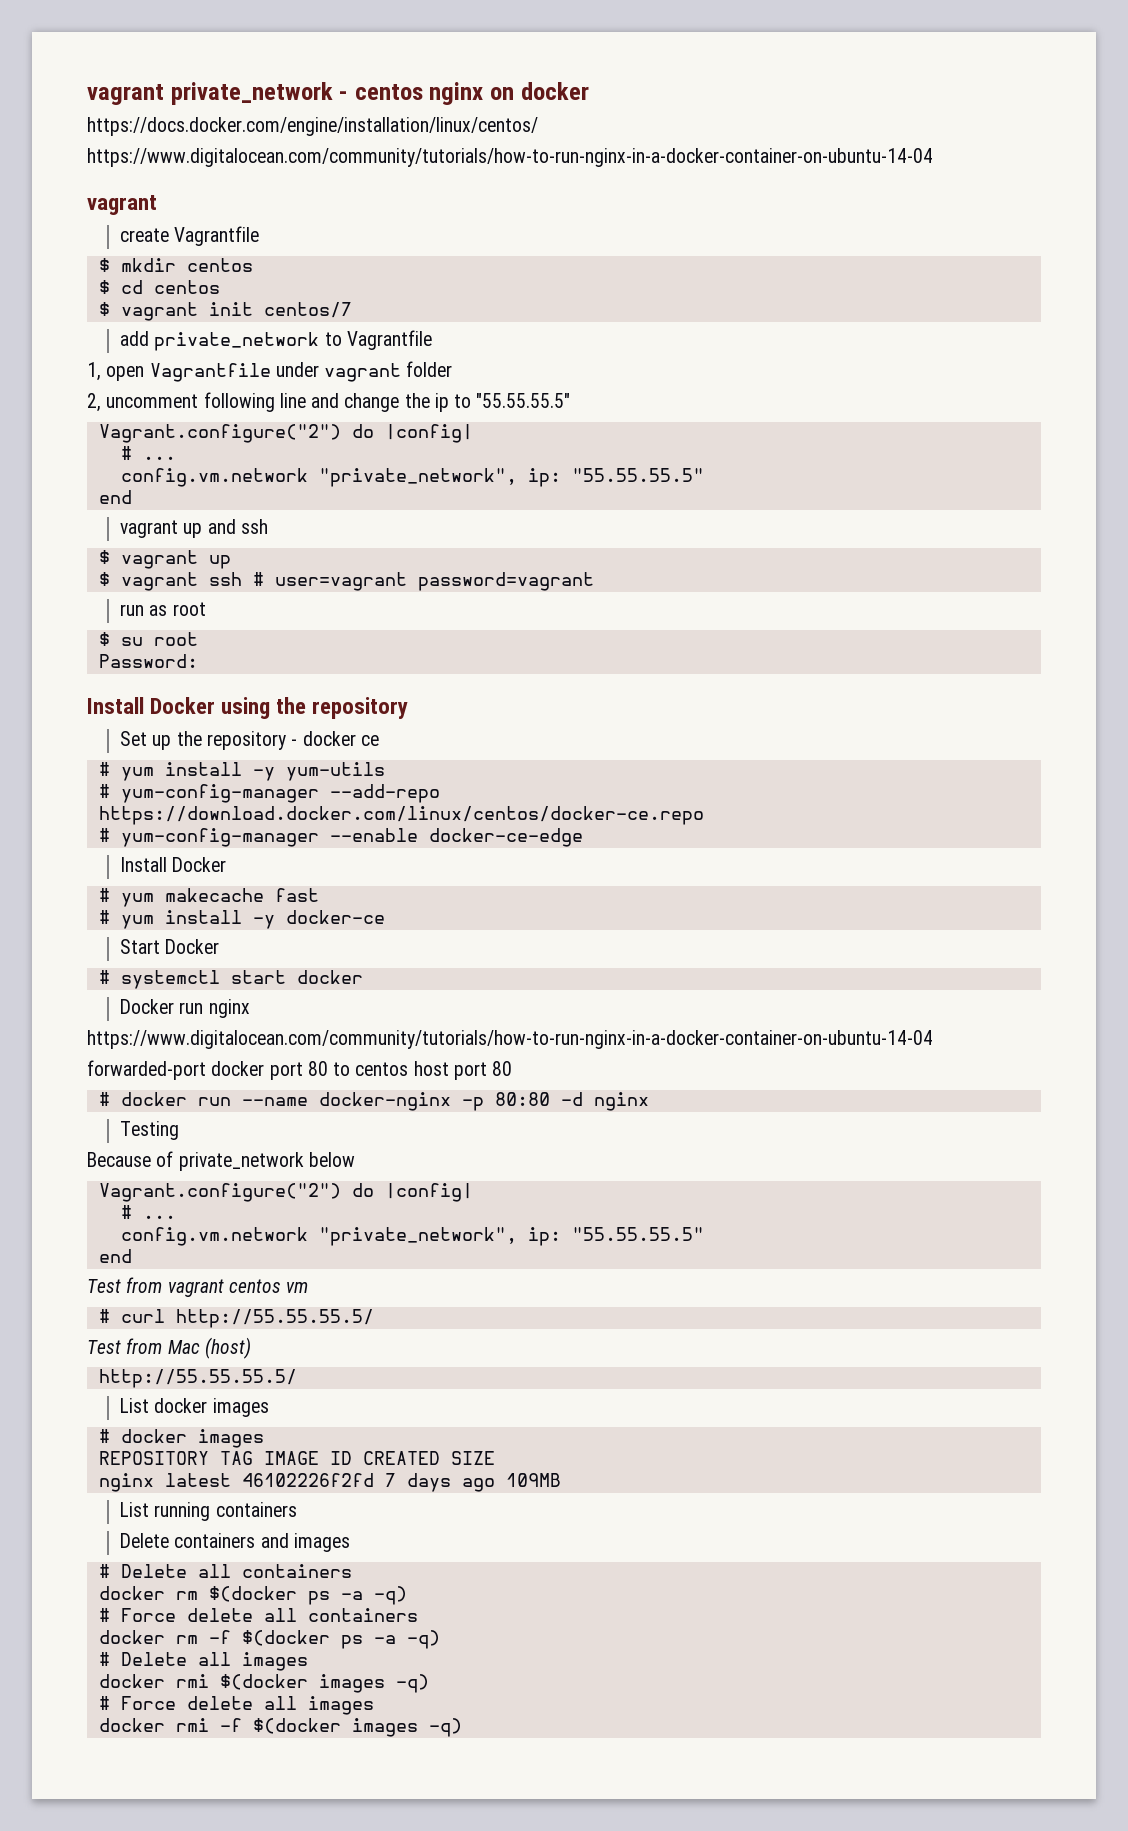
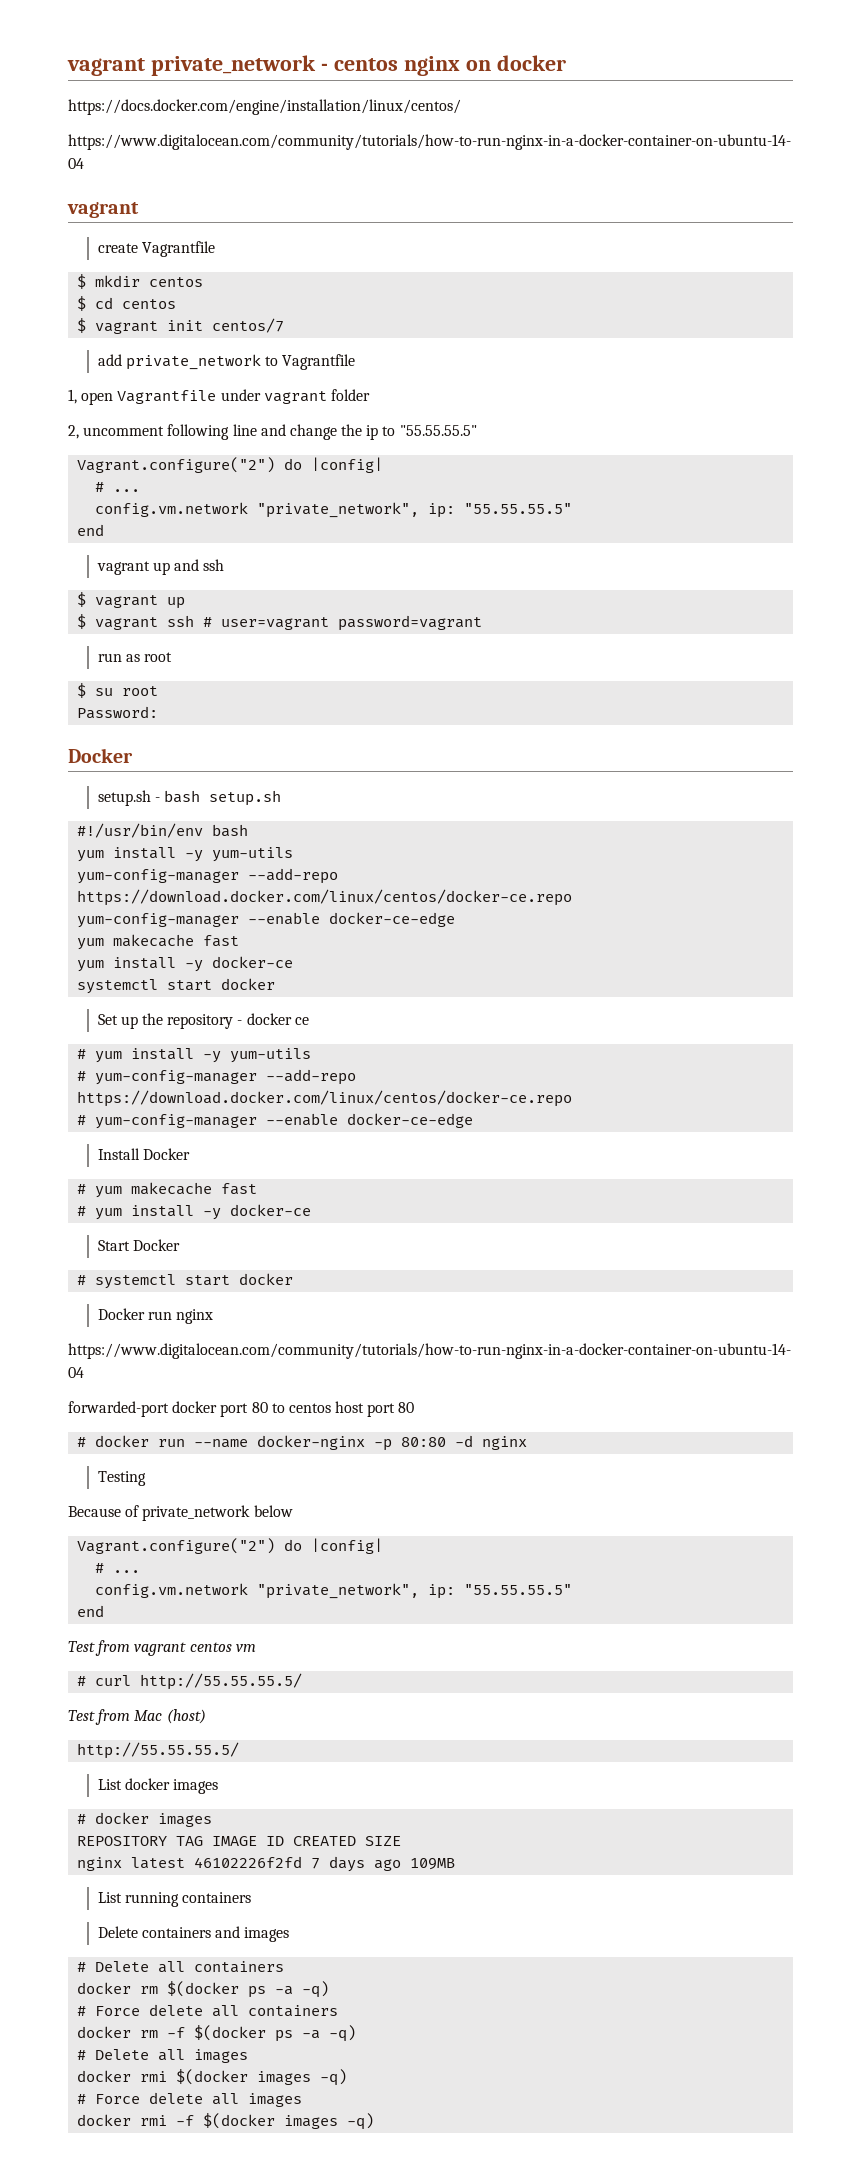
[87,697,409,719] Install Docker using the repository -> [68,748,133,763] [97,790,282,806] [77,823,249,838] [77,847,294,862] [77,868,339,884] [77,889,573,906] [77,912,456,928] [77,934,240,950] [77,956,294,972] [77,978,276,994] Docker // setup.sh - bash setup.sh // #!/usr/bin/env bash // yum install -y yum-utils // yum-config-manager --add-repo https://download.docker.com/linux/centos/docker-ce.repo // yum-config-manager --enable docker-ce-edge // yum makecache fast // yum install -y docker-ce // systemctl start docker

